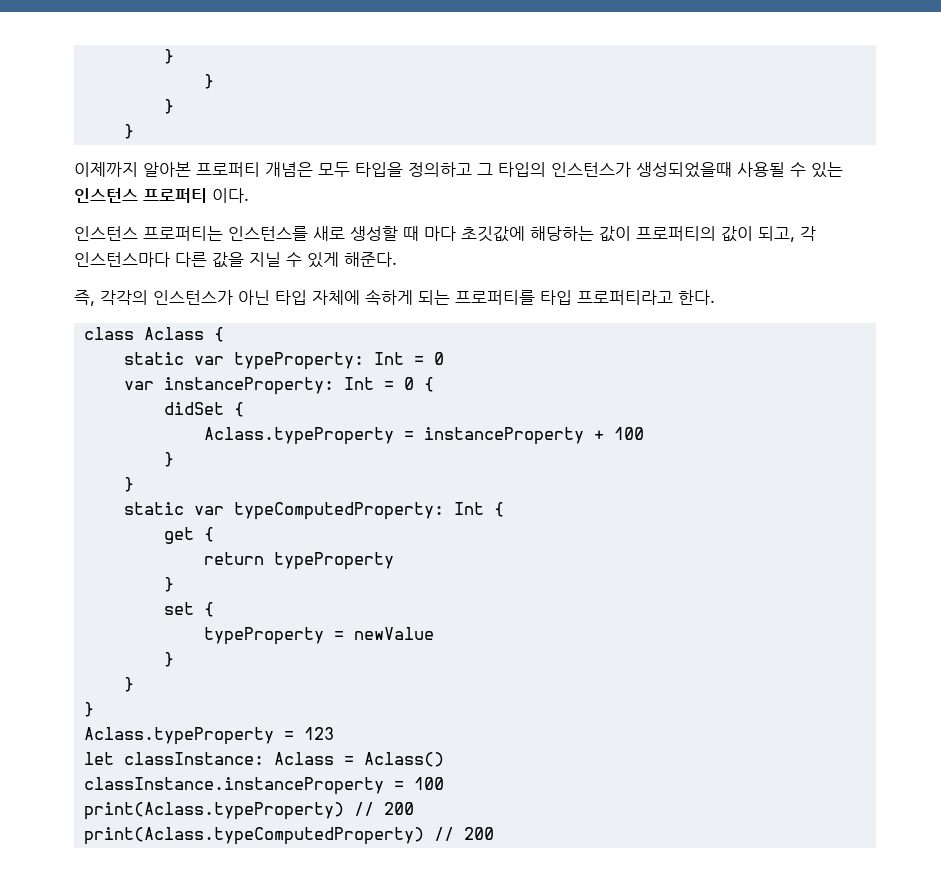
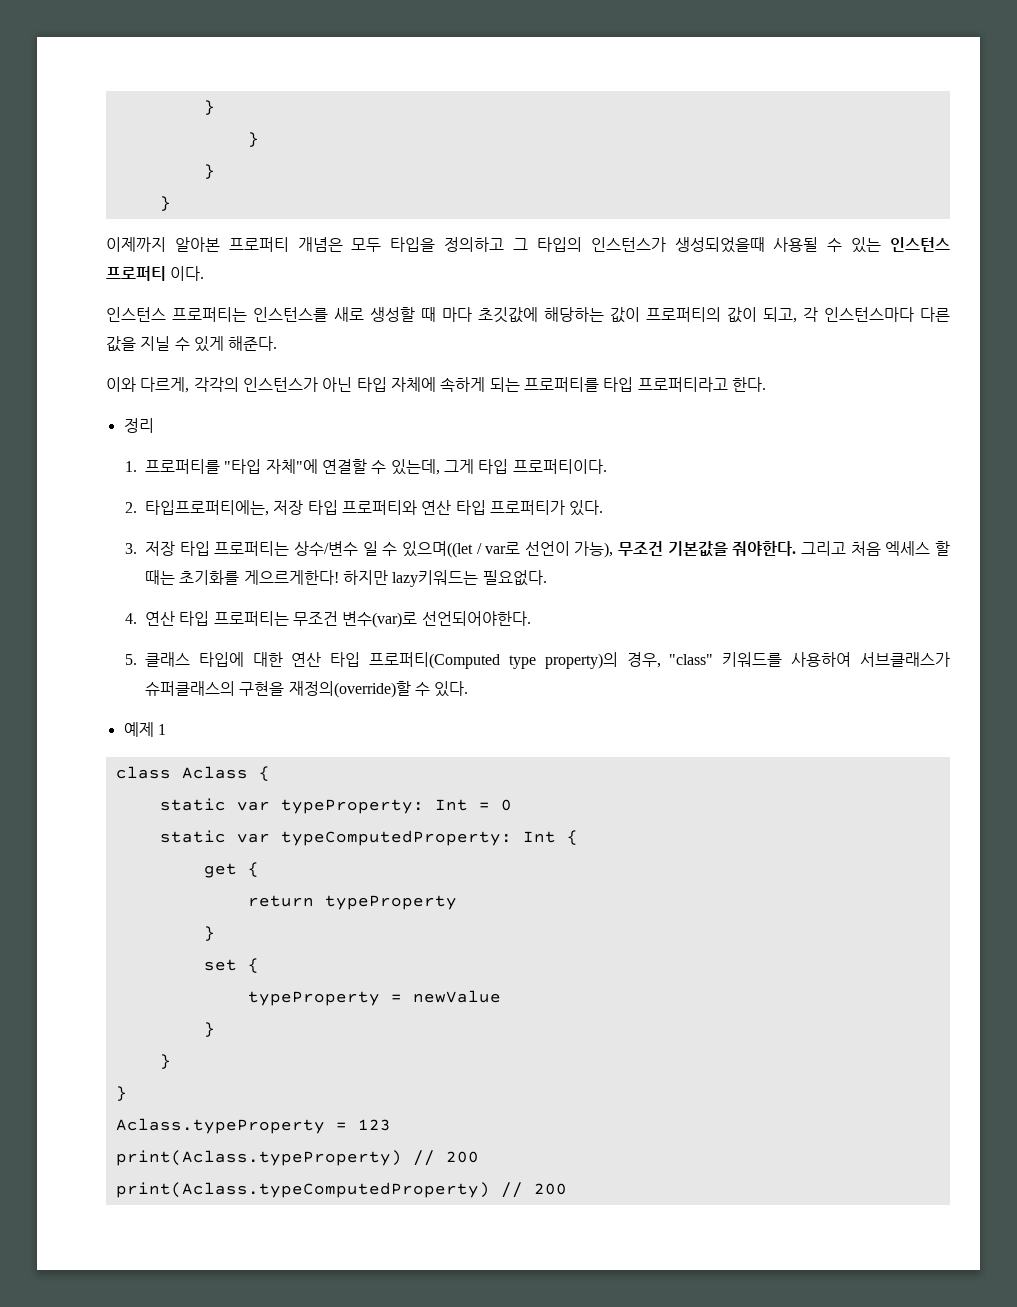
[74,290,95,306] 즉, -> [106,377,190,393] 이와 다르게,
(715, 297) none -> [123,418,154,433] [124,459,607,475] [124,500,604,516] [124,541,950,558] [144,570,547,587] [124,611,531,628] [124,652,951,669] [144,681,469,698] [123,722,166,737] // 정리 // 1. 프로퍼티를 "타입 자체"에 연결할 수 있는데, 그게 타입 프로퍼티이다. // 2. 타입프로퍼티에는, 저장 타입 프로퍼티와 연산 타입 프로퍼티가 있다. // 3. 저장 타입 프로퍼티는 상수/변수 일 수 있으며((let / var로 선언이 가능), 무조건 기본값을 줘야한다. 그리고 처음 엑세스 할 때는 초기화를 게으르게한다! 하지만 lazy키워드는 필요없다. // 4. 연산 타입 프로퍼티는 무조건 변수(var)로 선언되어야한다. // 5. 클래스 타입에 대한 연산 타입 프로퍼티(Computed type property)의 경우, "class" 키워드를 사용하여 서브클래스가 슈퍼클래스의 구현을 재정의(override)할 수 있다. // 예제 1
[124,377,435,395] [164,402,245,417] [204,427,645,445] [164,452,175,467] [124,477,135,492] // var instanceProperty: Int = 0 { // didSet { // Aclass.typeProperty = instanceProperty + 100 // } // } -> (512, 805) none
[84,752,445,767] [84,777,445,795] // let classInstance: Aclass = Aclass() // classInstance.instanceProperty = 100 -> (391, 1125) none

